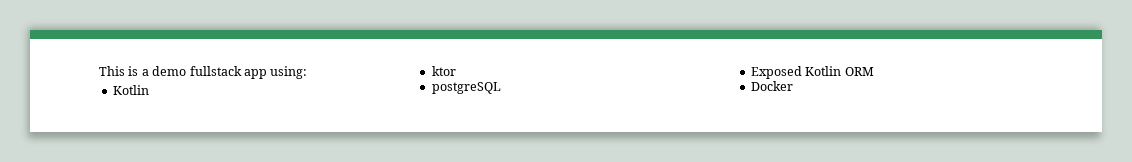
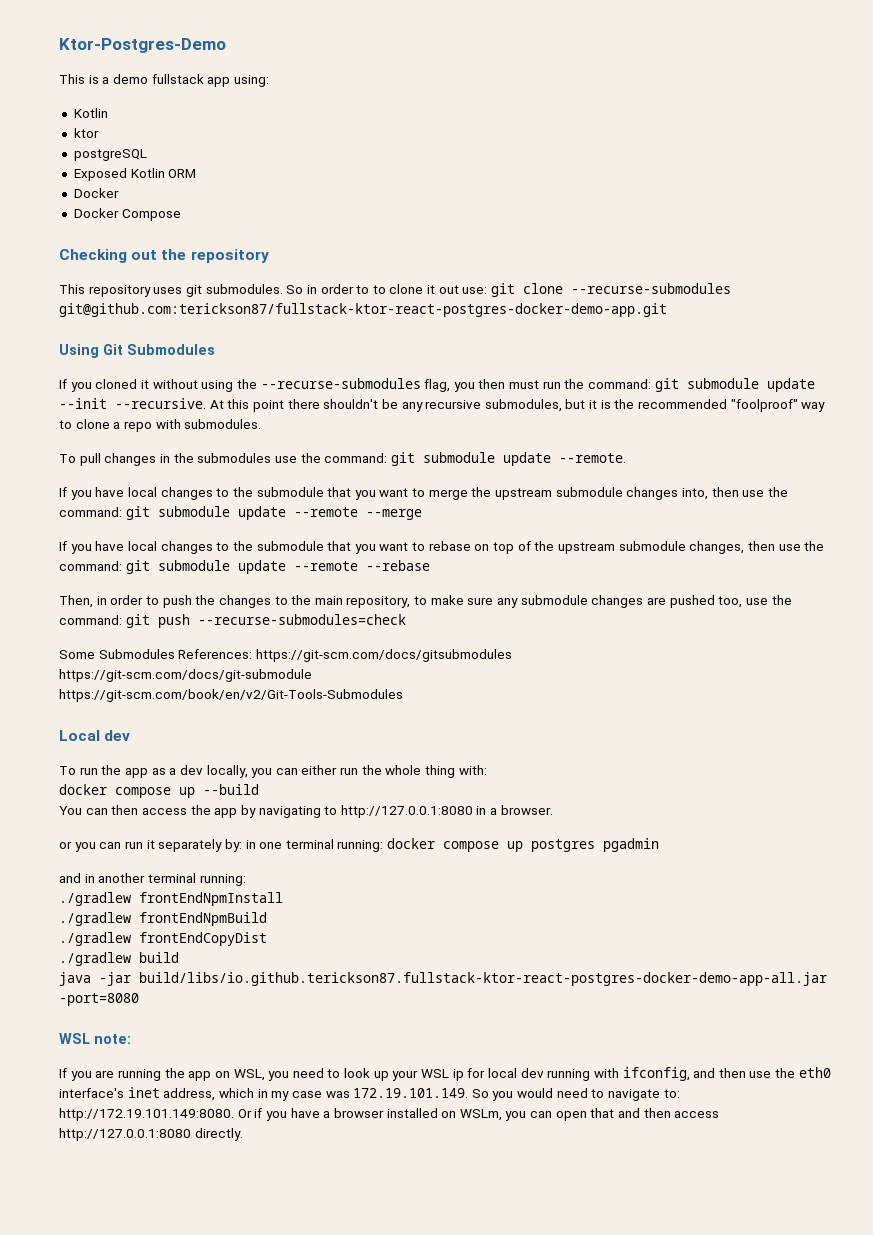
(99, 71) none -> [59,38,226,53] Ktor-Postgres-Demo //
(793, 86) none -> [73,208,181,221] [59,249,269,263] [59,283,732,297] [59,303,667,317] [59,344,215,358] [59,378,815,392] [59,398,826,412] [59,419,262,432] [59,452,626,466] [59,487,788,500] [59,506,422,520] [59,541,825,554] [59,560,430,574] [59,595,792,608] [59,614,406,628] [59,649,512,662] [59,669,312,682] [59,689,403,702] [59,730,131,741] [59,765,487,778] [59,784,259,798] [59,805,553,818] [59,838,660,852] [59,873,246,886] [59,892,283,906] [59,912,267,926] [59,932,267,946] [59,952,179,966] [59,972,827,986] [59,993,139,1006] [59,1033,131,1044] [59,1067,831,1081] [59,1087,680,1101] [59,1108,720,1121] [59,1128,243,1141] // Docker Compose // Checking out the repository // This repository uses git submodules. So in order to to clone it out use: git clone --recurse-submodules git@github.com:terickson87/fullstack-ktor-react-postgres-docker-demo-app.git // Using Git Submodules // If you cloned it without using the --recurse-submodules flag, you then must run the command: git submodule update --init --recursive. At this point there shouldn't be any recursive submodules, but it is the recommended "foolproof" way to clone a repo with submodules. // To pull changes in the submodules use the command: git submodule update --remote. // If you have local changes to the submodule that you want to merge the upstream submodule changes into, then use the command: git submodule update --remote --merge // If you have local changes to the submodule that you want to rebase on top of the upstream submodule changes, then use the command: git submodule update --remote --rebase // Then, in order to push the changes to the main repository, to make sure any submodule changes are pushed too, use the command: git push --recurse-submodules=check // Some Submodules References: https://git-scm.com/docs/gitsubmodules // https://git-scm.com/docs/git-submodule // https://git-scm.com/book/en/v2/Git-Tools-Submodules // Local dev // To run the app as a dev locally, you can either run the whole thing with: // docker compose up --build // You can then access the app by navigating to http://127.0.0.1:8080 in a browser. // or you can run it separately by: in one terminal running: docker compose up postgres pgadmin // and in another terminal running: // ./gradlew frontEndNpmInstall // ./gradlew frontEndNpmBuild // ./gradlew frontEndCopyDist // ./gradlew build // java -jar build/libs/io.github.terickson87.fullstack-ktor-react-postgres-docker-demo-app-all.jar -port=8080 // WSL note: // If you are running the app on WSL, you need to look up your WSL ip for local dev running with ifconfig, and then use the eth0 interface's inet address, which in my case was 172.19.101.149. So you would need to navigate to: http://172.19.101.149:8080. Or if you have a browser installed on WSLm, you can open that and then access http://127.0.0.1:8080 directly.

